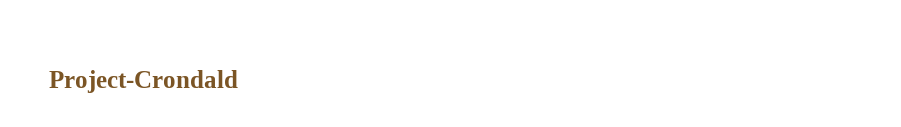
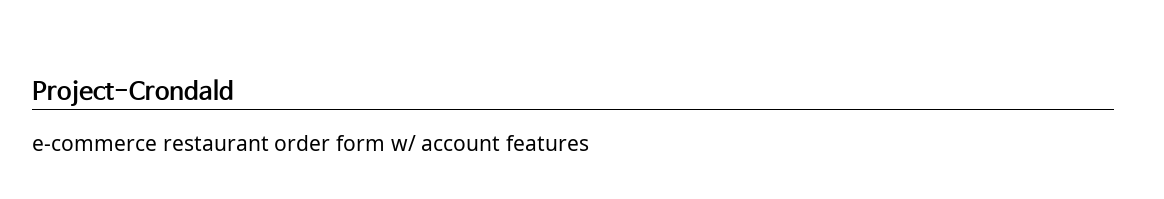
(238, 81) none -> [32,135,590,151] // e-commerce restaurant order form w/ account features

